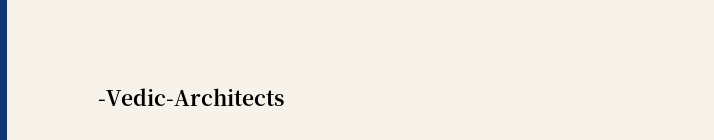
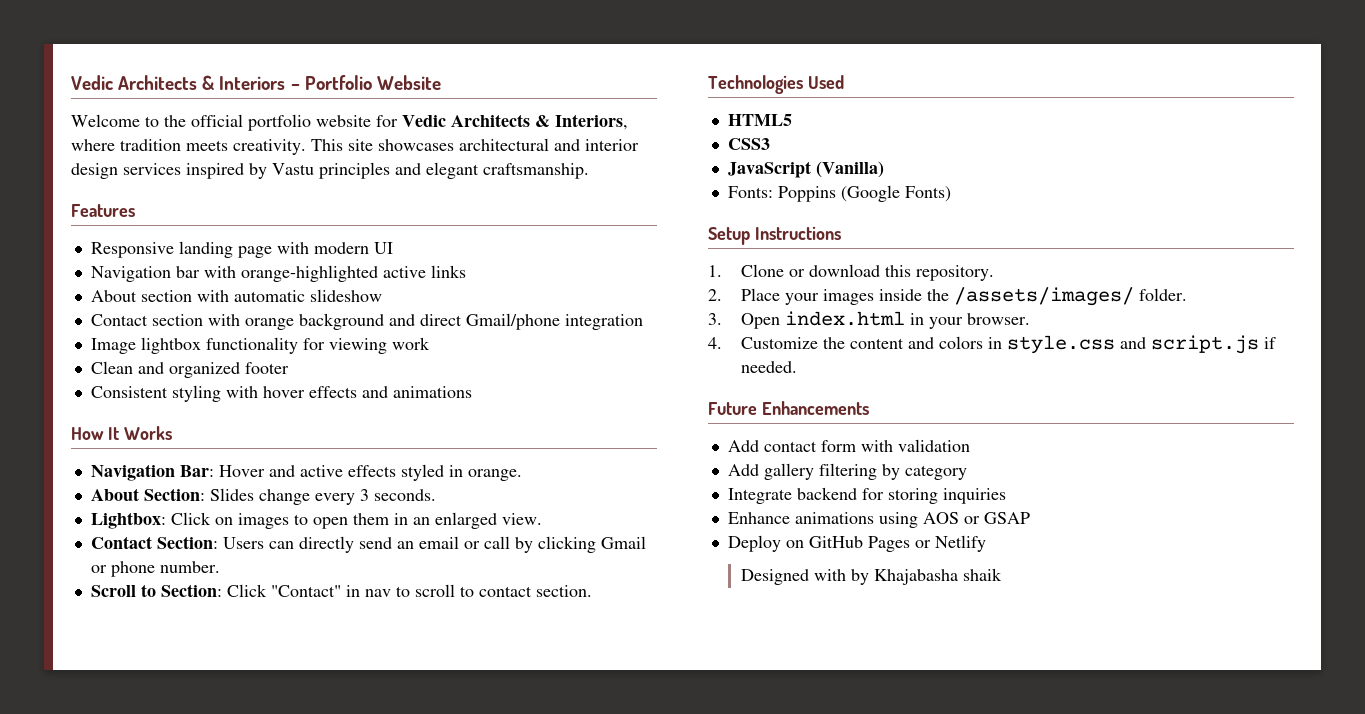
[98,88,284,106] -Vedic-Architects -> [71,75,441,90] [71,114,628,131] [71,138,639,155] [71,162,589,179] [71,204,135,217] [90,241,393,258] [90,265,466,282] [90,289,382,302] [90,313,643,330] [90,337,430,354] [90,361,289,378] [90,385,472,402] [71,426,172,440] [90,464,522,481] [90,488,436,505] [90,512,542,529] [90,536,646,553] [90,561,220,577] [90,584,592,597] [708,75,844,94] [727,114,792,126] [727,138,770,150] [727,161,884,178] [727,185,951,202] [708,226,841,245] [708,264,995,281] [708,287,1188,306] [708,311,1031,329] [708,335,1277,354] [741,361,798,373] [708,401,869,415] [727,439,970,452] [727,463,967,480] [727,487,1006,504] [727,512,1030,528] [727,535,986,552] [741,568,1003,585] Vedic Architects & Interiors – Portfolio Website // Welcome to the official portfolio website for Vedic Architects & Interiors, where tradition meets creativity. This site showcases architectural and interior design services inspired by Vastu principles and elegant craftsmanship. // Features // Responsive landing page with modern UI // Navigation bar with orange-highlighted active links // About section with automatic slideshow // Contact section with orange background and direct Gmail/phone integration // Image lightbox functionality for viewing work // Clean and organized footer // Consistent styling with hover effects and animations // How It Works // Navigation Bar: Hover and active effects styled in orange. // About Section: Slides change every 3 seconds. // Lightbox: Click on images to open them in an enlarged view. // Contact Section: Users can directly send an email or call by clicking Gmail or phone number. // Scroll to Section: Click "Contact" in nav to scroll to contact section. // Technologies Used // HTML5 // CSS3 // JavaScript (Vanilla) // Fonts: Poppins (Google Fonts) // Setup Instructions // 1. Clone or download this repository. // 2. Place your images inside the /assets/images/ folder. // 3. Open index.html in your browser. // 4. Customize the content and colors in style.css and script.js if needed. // Future Enhancements // Add contact form with validation // Add gallery filtering by category // Integrate backend for storing inquiries // Enhance animations using AOS or GSAP // Deploy on GitHub Pages or Netlify // Designed with by Khajabasha shaik

